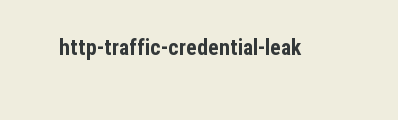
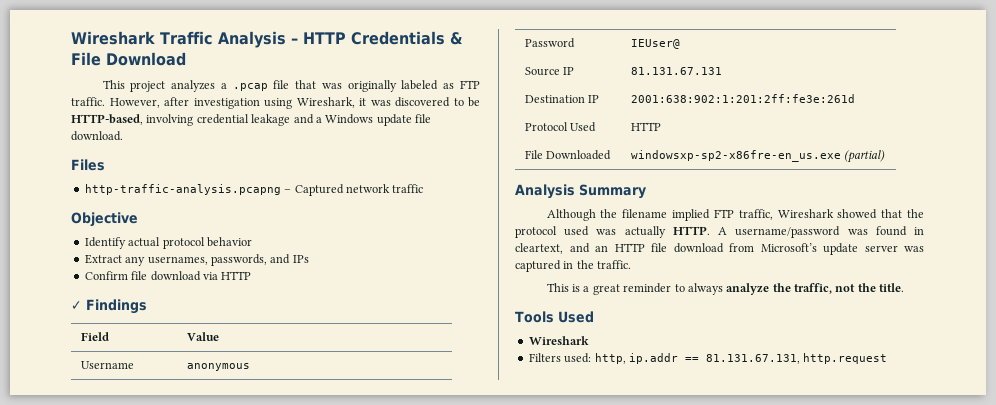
[59,38,302,60] http-traffic-credential-leak -> [71,31,463,48] [71,52,186,66] [102,80,481,92] [71,97,480,109] [71,114,431,126] [71,131,123,141] [71,159,105,171] [84,184,424,196] [71,212,138,227] [84,237,252,249] [84,254,309,266] [84,271,252,281] [71,299,147,314] [80,332,109,341] [186,332,219,341] [80,361,134,369] [186,363,250,371] [524,38,575,48] [630,39,680,49] [524,67,574,76] [630,67,722,75] [524,95,599,103] [630,94,855,103] [524,122,596,132] [630,122,661,131] [524,150,611,160] [630,150,885,163] [515,184,646,199] [546,209,924,221] [515,226,924,238] [515,243,924,255] [515,260,632,272] [546,283,905,295] [515,311,594,323] [528,336,589,345] [528,353,888,364] Wireshark Traffic Analysis – HTTP Credentials & File Download // This project analyzes a .pcap file that was originally labeled as FTP traffic. However, after investigation using Wireshark, it was discovered to be HTTP-based, involving credential leakage and a Windows update file download. // Files // http-traffic-analysis.pcapng – Captured network traffic // Objective // Identify actual protocol behavior // Extract any usernames, passwords, and IPs // Confirm file download via HTTP // ✓ Findings // Field | Value // Username | anonymous // Password | IEUser@ // Source IP | 81.131.67.131 // Destination IP | 2001:638:902:1:201:2ff:fe3e:261d // Protocol Used | HTTP // File Downloaded | windowsxp-sp2-x86fre-en_us.exe (partial) // Analysis Summary // Although the filename implied FTP traffic, Wireshark showed that the protocol used was actually HTTP. A username/password was found in cleartext, and an HTTP file download from Microsoft’s update server was captured in the traffic. // This is a great reminder to always analyze the traffic, not the title. // Tools Used // Wireshark // Filters used: http, ip.addr == 81.131.67.131, http.request

